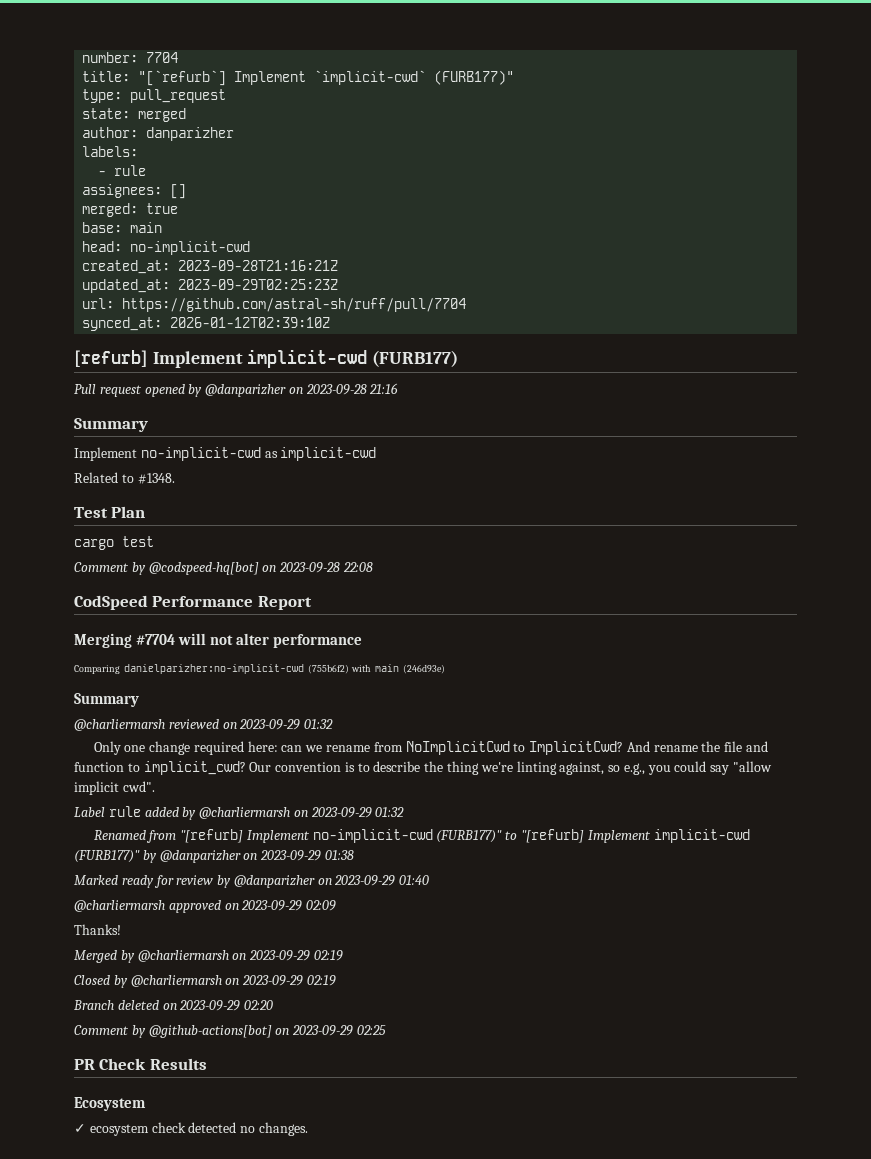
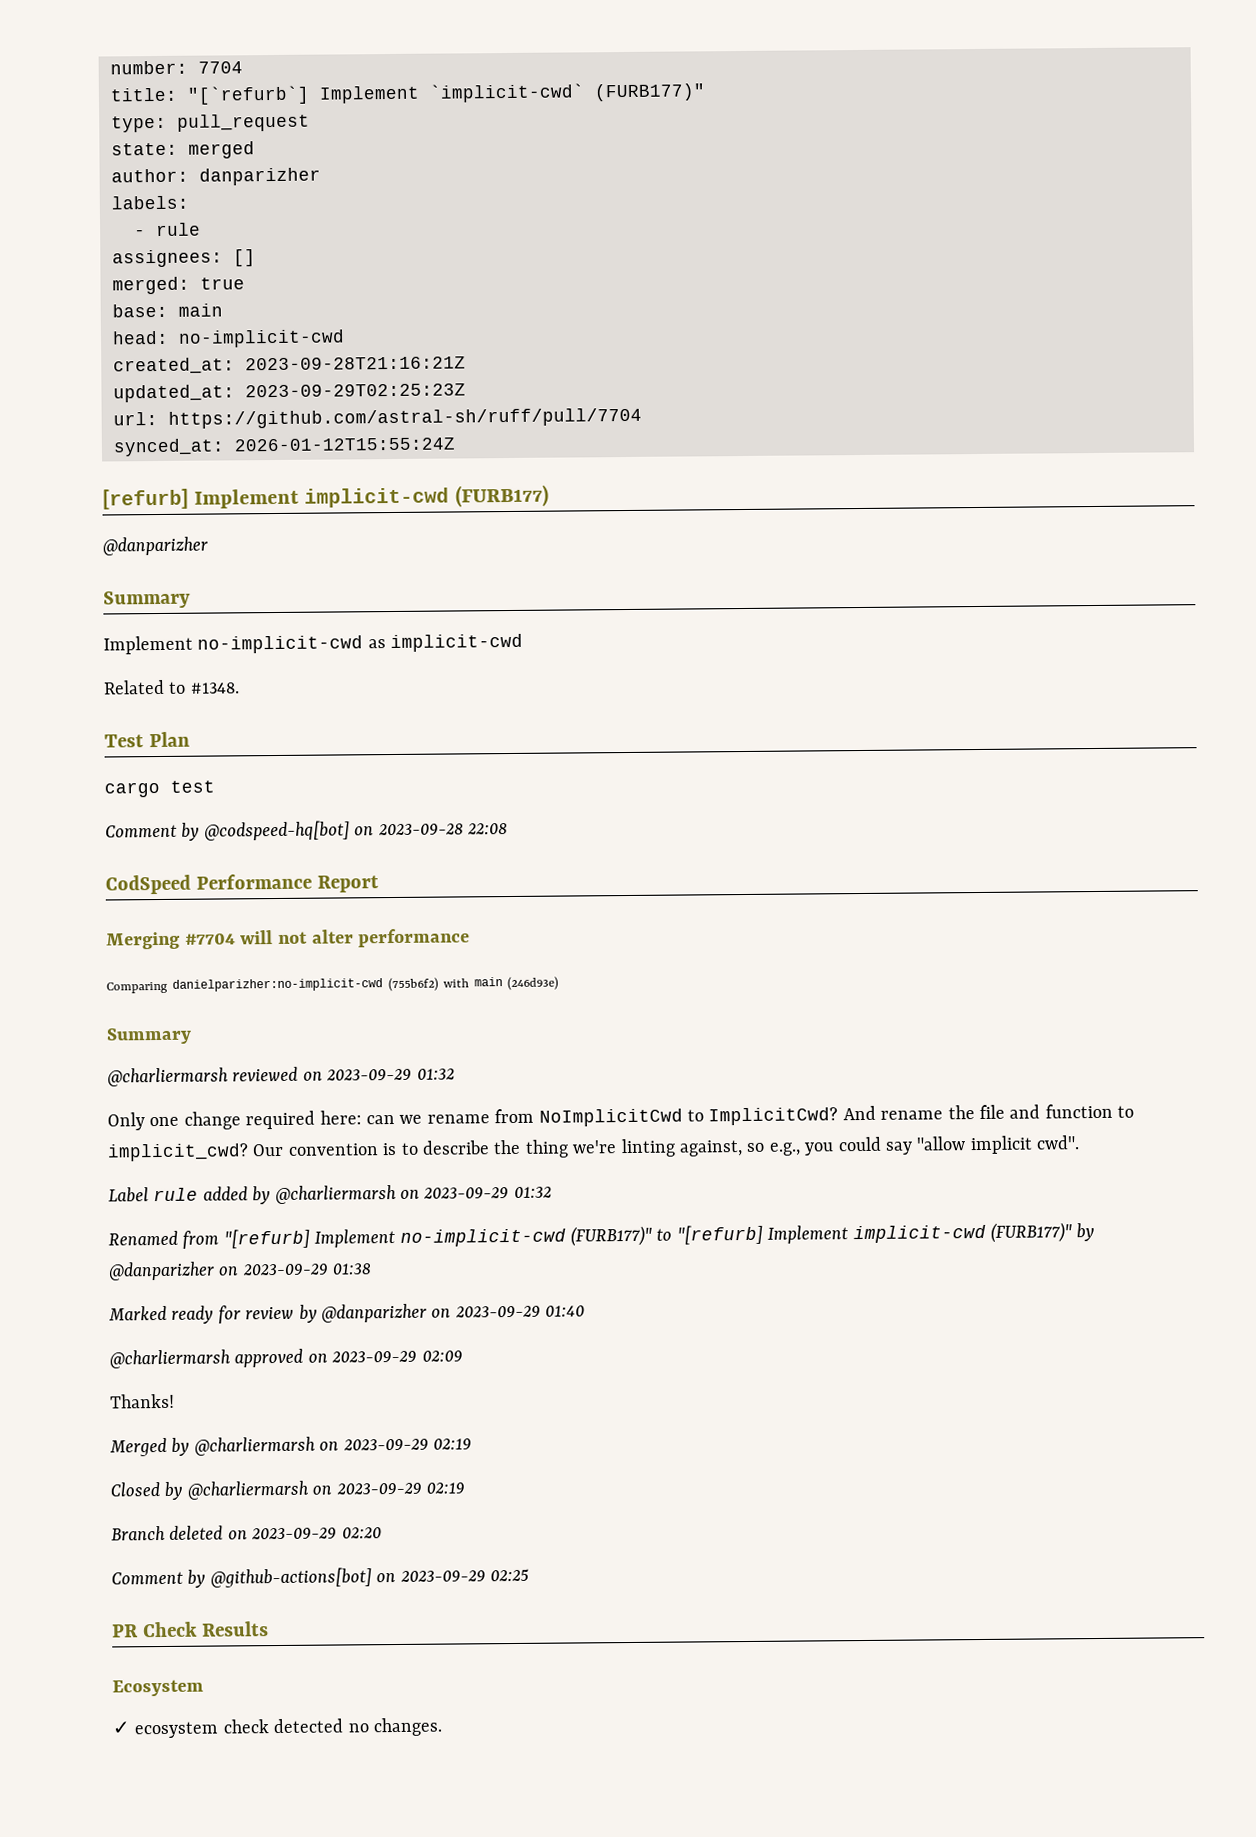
[170,317,331,328] 2026-01-12T02:39:10Z -> [234,437,455,452] 2026-01-12T15:55:24Z
[74,383,399,397] Pull request opened by @danparizher on 2023-09-28 21:16 -> [102,536,208,556] @danparizher

